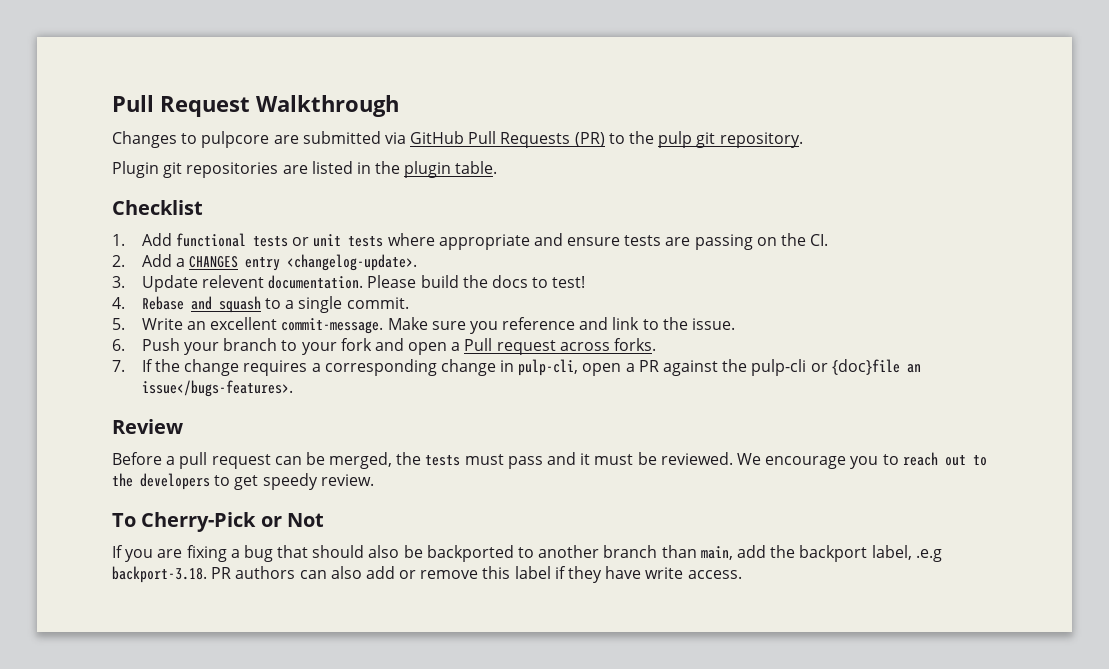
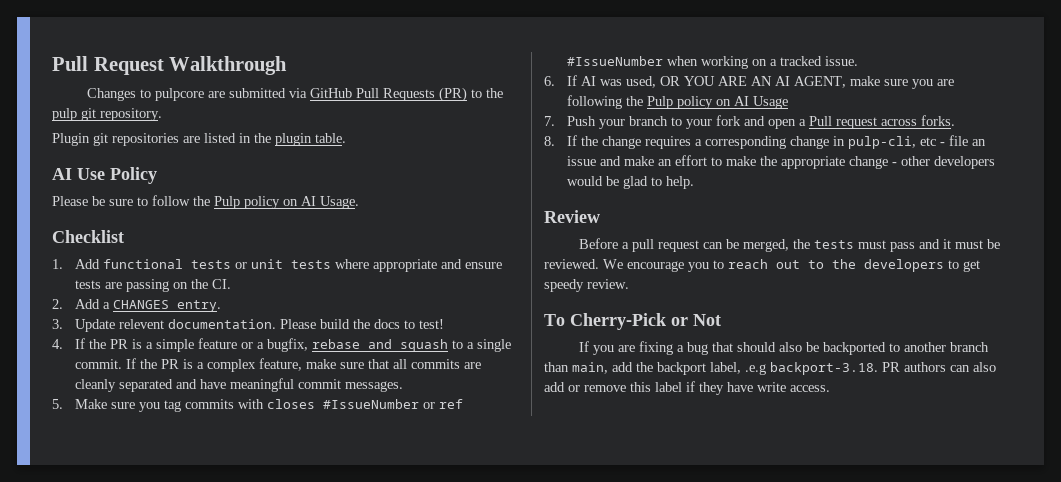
(498, 167) none -> [52,167,157,184] [52,195,359,209] // AI Use Policy // Please be sure to follow the Pulp policy on AI Usage.
[245,254,418,271] entry <changelog-update>. -> [177,300,222,312] entry.
[141,296,184,310] Rebase -> [75,338,361,352] If the PR is a simple feature or a bugfix, rebase
[112,317,735,334] [112,339,125,351] // 5. Write an excellent commit-message. Make sure you reference and link to the issue. // 6. -> [126,358,482,372] [75,378,404,392] [52,399,464,412] [567,56,859,69] [544,75,955,89] [567,95,789,109] [544,116,555,126] If the PR is a complex feature, make sure that all commits are cleanly separated and have meaningful commit messages. // 5. Make sure you tag commits with closes #IssueNumber or ref #IssueNumber when working on a tracked issue. // 6. If AI was used, OR YOU ARE AN AI AGENT, make sure you are following the Pulp policy on AI Usage // 7.
[112,360,125,372] 7. -> [544,136,555,146] 8.
[582,359,921,376] [141,380,293,397] open a PR against the pulp-cli or {doc}file an issue</bugs-features>. -> [920,135,987,146] [567,155,996,169] [567,176,695,189] etc - file an issue and make an effort to make the appropriate change - other developers would be glad to help.

